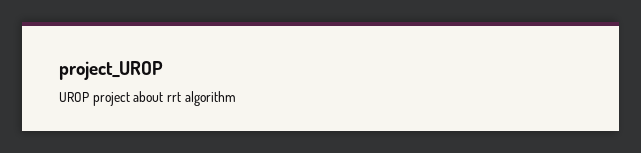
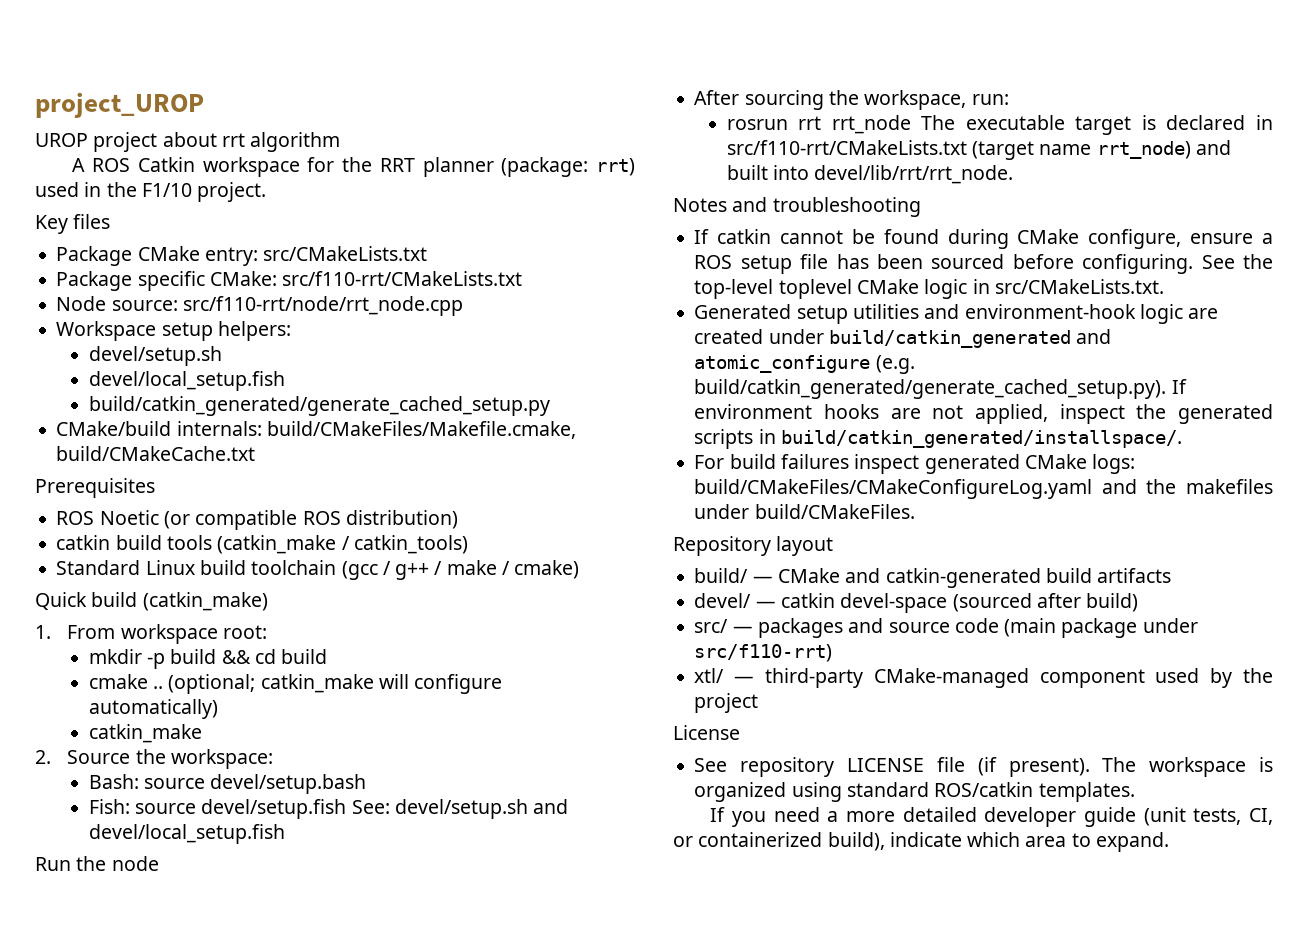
(236, 98) none -> [72,157,635,177] [35,182,267,202] [35,214,111,234] [56,246,428,266] [56,271,523,291] [56,296,463,316] [56,321,291,341] [88,346,222,366] [88,371,285,391] [88,396,550,416] [56,421,576,439] [56,446,256,461] [35,478,155,498] [56,510,458,530] [56,535,468,554] [56,560,580,580] [35,592,268,611] [35,624,268,644] [88,649,328,669] [88,674,503,694] [88,699,218,719] [88,724,202,743] [35,749,274,769] [88,774,367,794] [88,799,569,819] [88,824,285,844] [35,856,159,871] [694,90,1009,110] [726,115,1273,135] [726,140,1231,160] [726,165,1014,184] [673,197,921,217] [694,229,1273,249] [694,254,1273,274] [694,279,1164,299] [694,304,1219,324] [694,329,1112,348] [694,355,915,374] [694,379,1187,399] [694,404,1273,424] [694,429,1182,449] [694,454,1136,474] [694,479,1273,499] [694,504,915,519] [673,536,834,556] [694,568,1172,588] [694,593,1139,613] [694,618,1198,638] [694,644,833,662] [694,668,1273,688] [694,693,759,713] [673,725,740,740] [694,757,1273,777] [694,782,1135,802] [710,807,1273,827] [673,832,1169,852] // A ROS Catkin workspace for the RRT planner (package: rrt) used in the F1/10 project. // Key files // Package CMake entry: src/CMakeLists.txt // Package specific CMake: src/f110-rrt/CMakeLists.txt // Node source: src/f110-rrt/node/rrt_node.cpp // Workspace setup helpers: // devel/setup.sh // devel/local_setup.fish // build/catkin_generated/generate_cached_setup.py // CMake/build internals: build/CMakeFiles/Makefile.cmake, build/CMakeCache.txt // Prerequisites // ROS Noetic (or compatible ROS distribution) // catkin build tools (catkin_make / catkin_tools) // Standard Linux build toolchain (gcc / g++ / make / cmake) // Quick build (catkin_make) // 1. From workspace root: // mkdir -p build && cd build // cmake .. (optional; catkin_make will configure automatically) // catkin_make // 2. Source the workspace: // Bash: source devel/setup.bash // Fish: source devel/setup.fish See: devel/setup.sh and devel/local_setup.fish // Run the node // After sourcing the workspace, run: // rosrun rrt rrt_node The executable target is declared in src/f110-rrt/CMakeLists.txt (target name rrt_node) and built into devel/lib/rrt/rrt_node. // Notes and troubleshooting // If catkin cannot be found during CMake configure, ensure a ROS setup file has been sourced before configuring. See the top-level toplevel CMake logic in src/CMakeLists.txt. // Generated setup utilities and environment-hook logic are created under build/catkin_generated and atomic_configure (e.g. build/catkin_generated/generate_cached_setup.py). If environment hooks are not applied, inspect the generated scripts in build/catkin_generated/installspace/. // For build failures inspect generated CMake logs: build/CMakeFiles/CMakeConfigureLog.yaml and the makefiles under build/CMakeFiles. // Repository layout // build/ — CMake and catkin-generated build artifacts // devel/ — catkin devel-space (sourced after build) // src/ — packages and source code (main package under src/f110-rrt) // xtl/ — third-party CMake-managed component used by the project // License // See repository LICENSE file (if present). The workspace is organized using standard ROS/catkin templates. // If you need a more detailed developer guide (unit tests, CI, or containerized build), indicate which area to expand.

